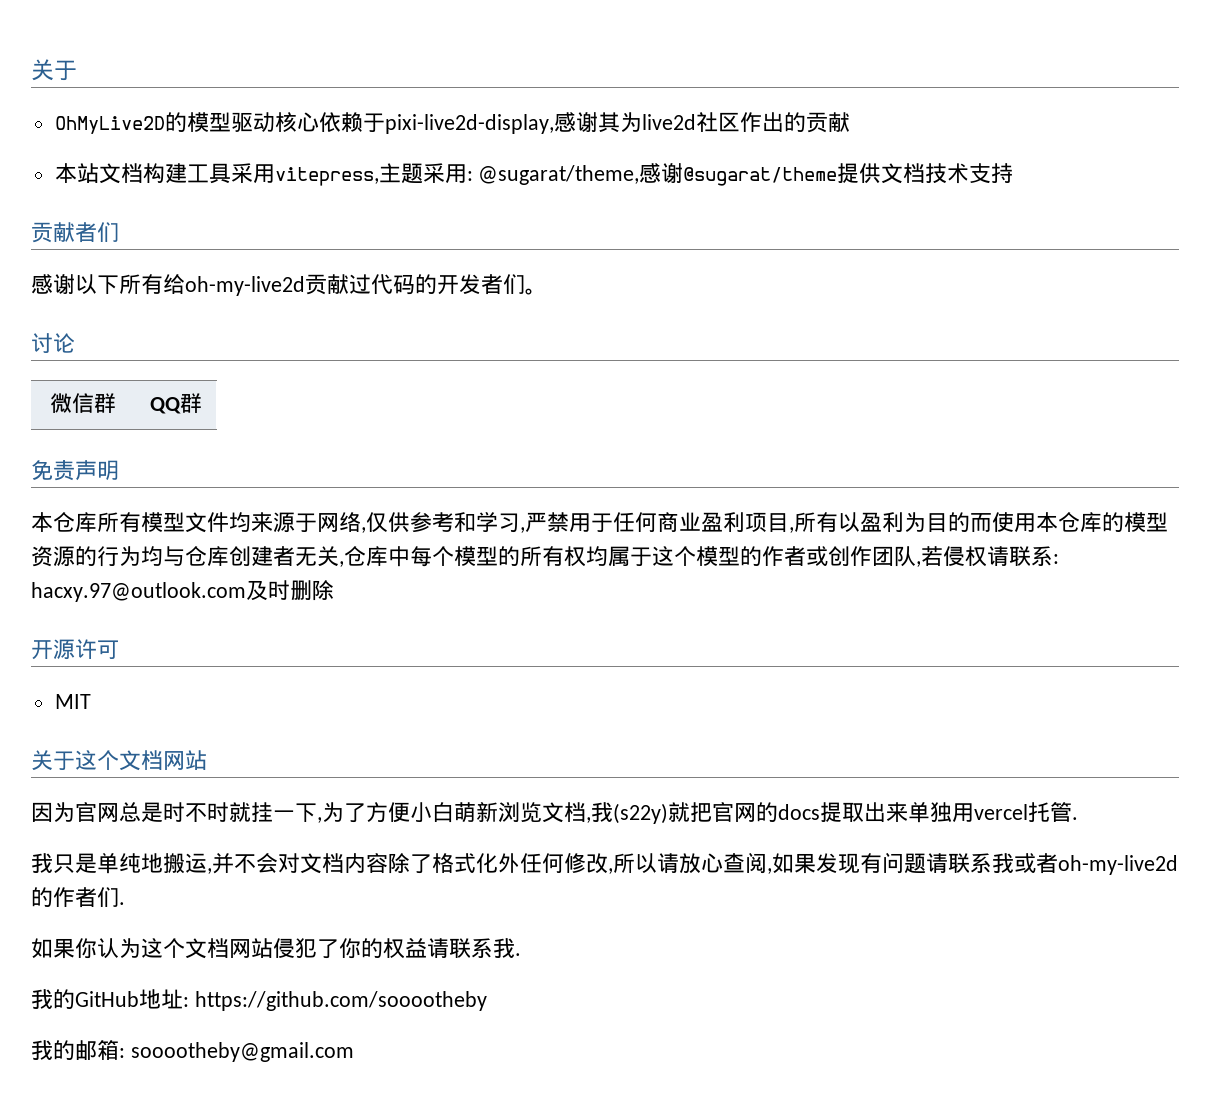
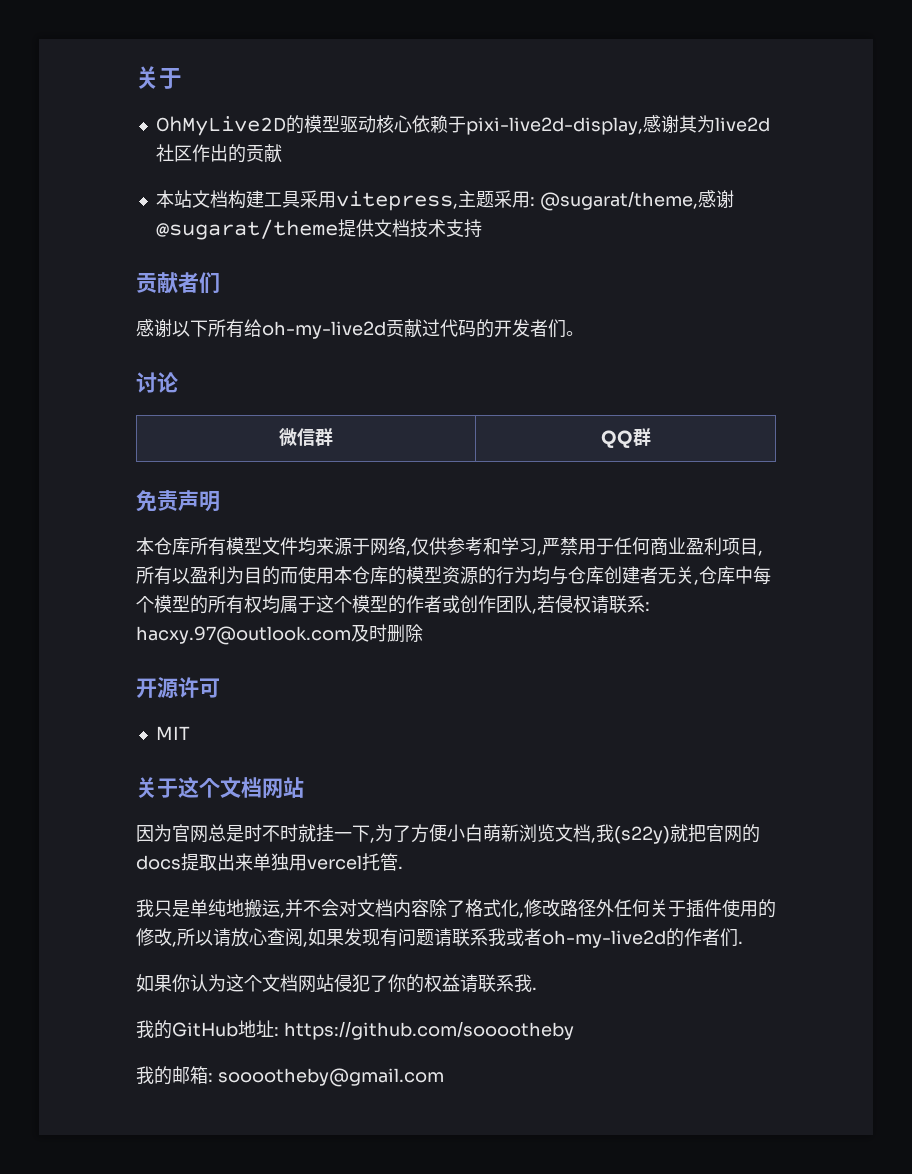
[498,853,564,873] 外任何 -> [519,899,776,918] ,修改路径外任何关于插件使用的

